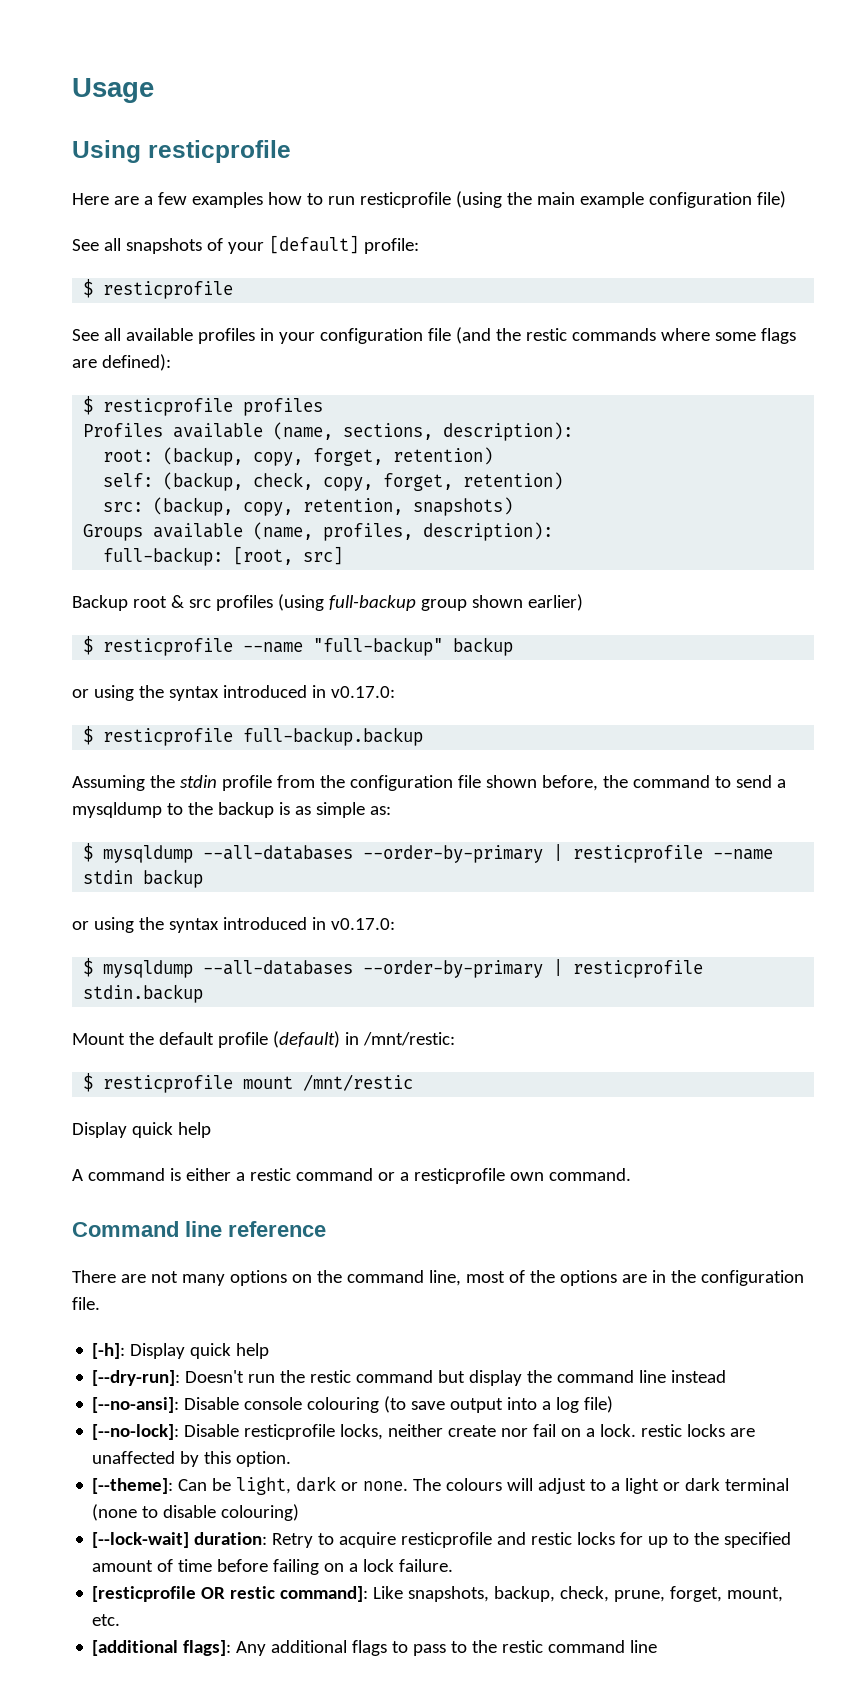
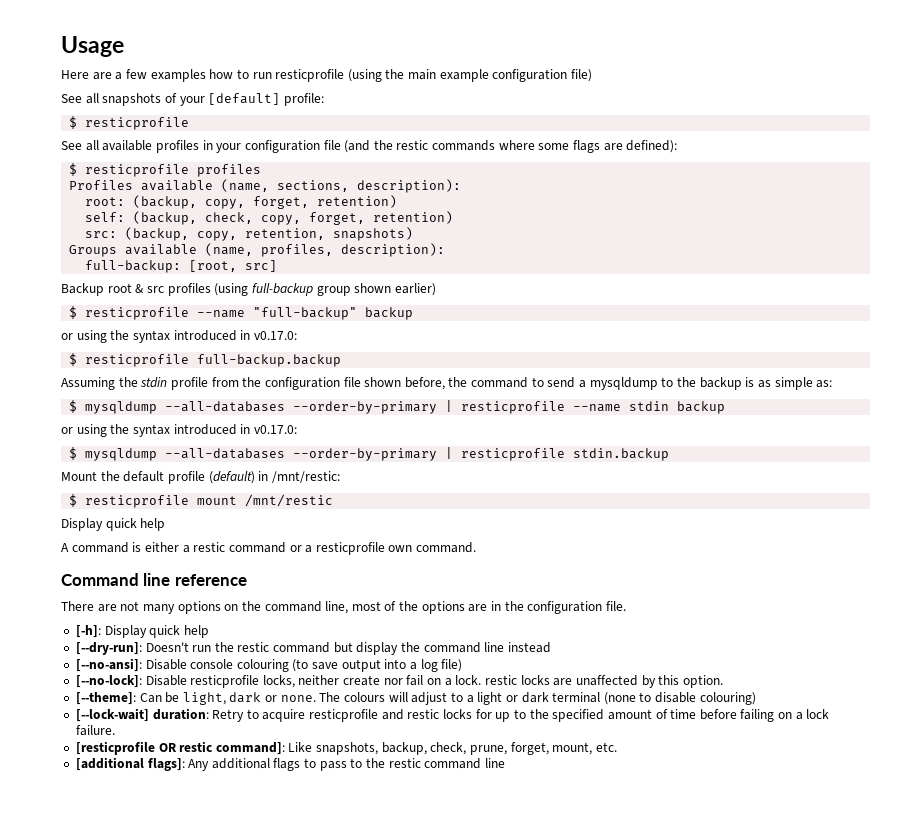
[72,140,291,163] // Using resticprofile -> (124, 46) none

